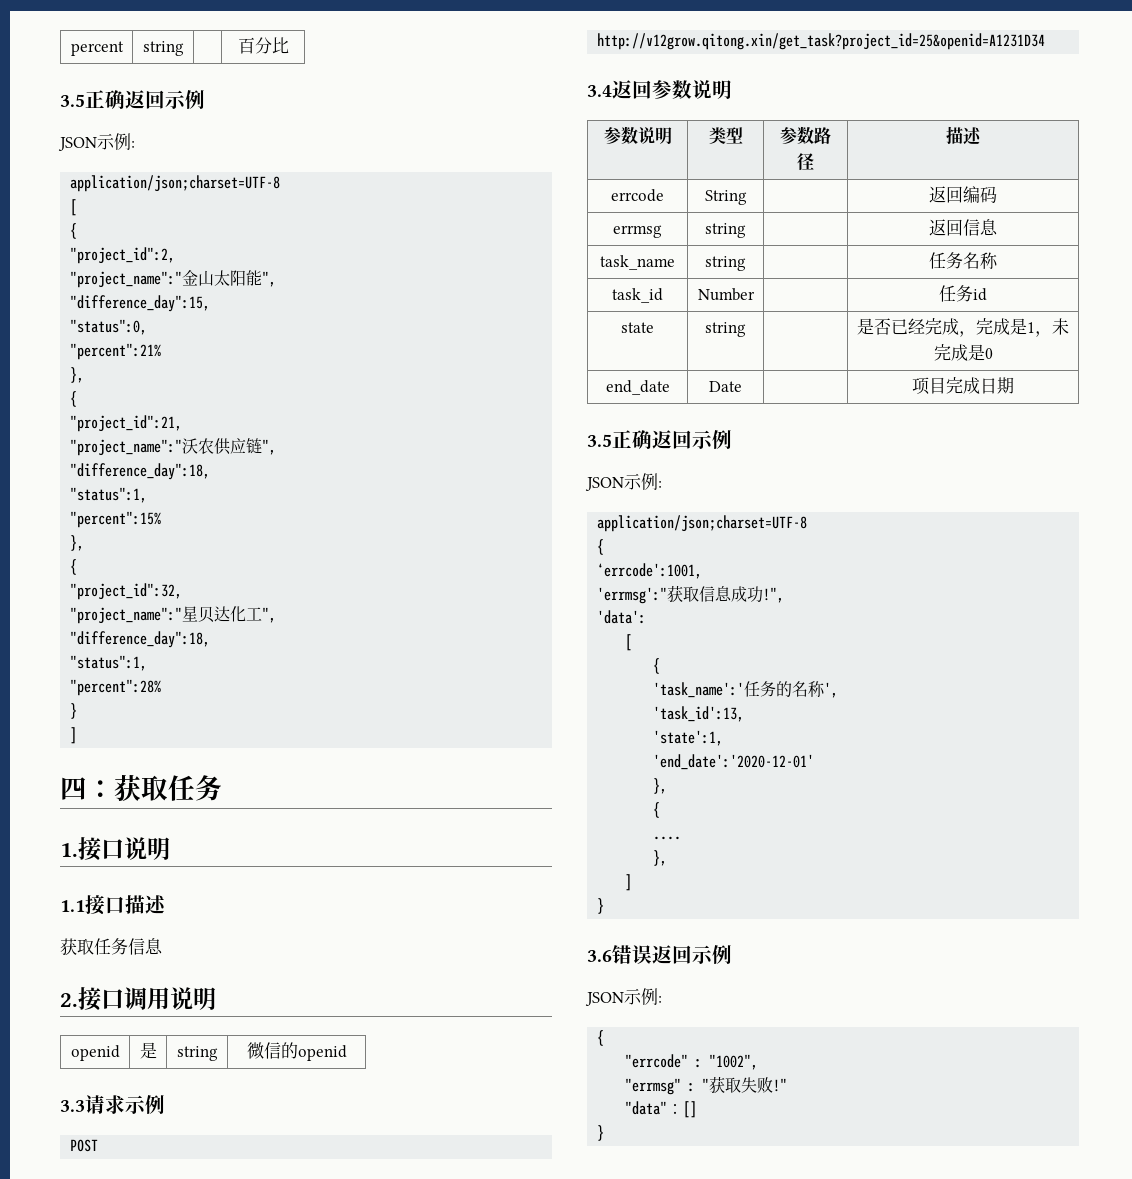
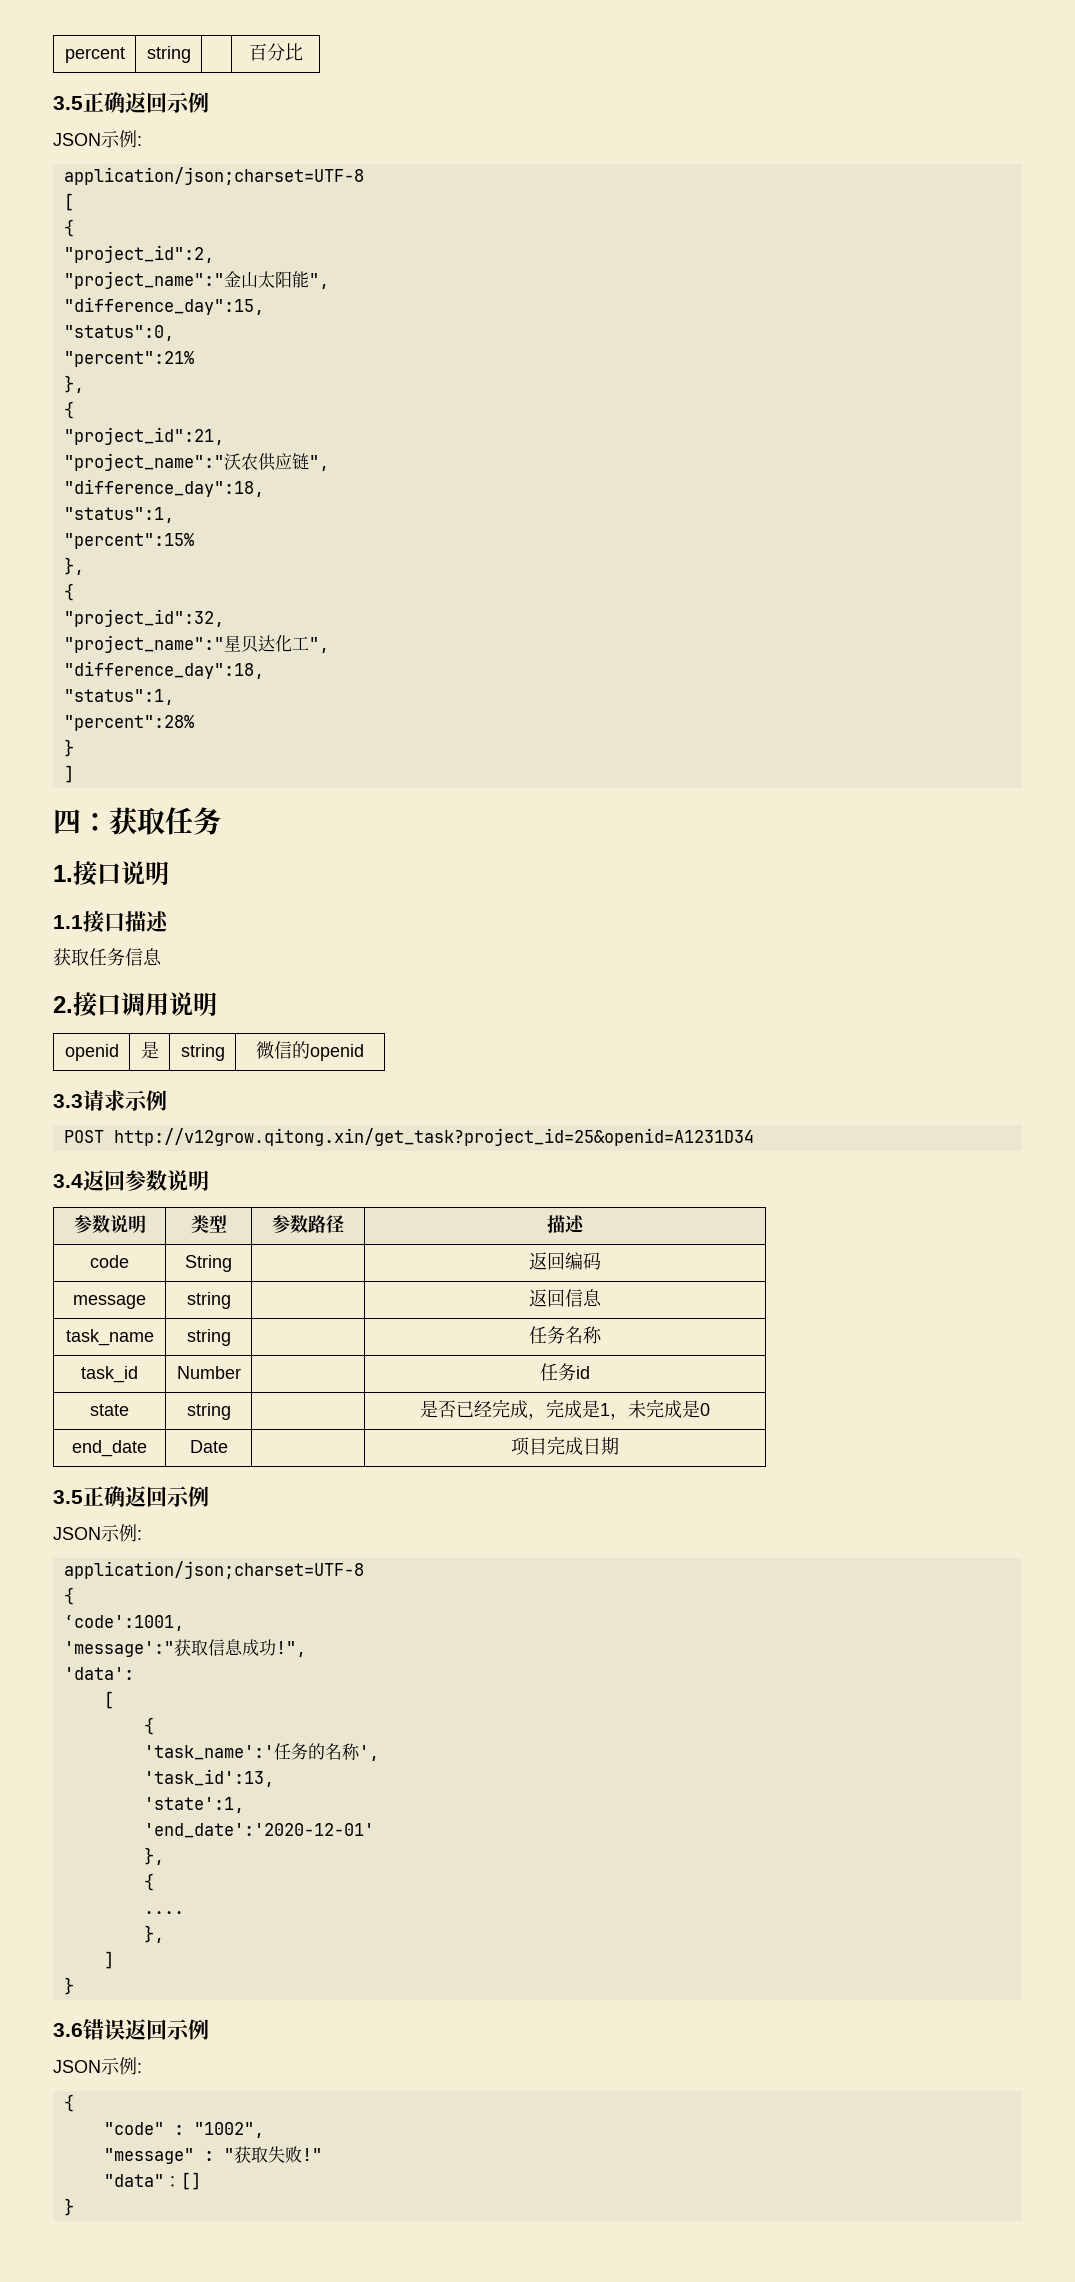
[611,189,664,202] errcode -> [90,1255,129,1268] code
[613,225,662,238] errmsg -> [73,1295,146,1309] message
[597,563,703,579] [597,587,668,604] ‘errcode':1001, // 'errmsg':" -> [63,1615,184,1631] [63,1641,174,1657] ‘code':1001, // 'message':"
[625,1054,689,1068] "errcode" -> [103,2122,164,2135] "code"
[625,1078,682,1095] "errmsg" -> [103,2148,194,2164] "message"

